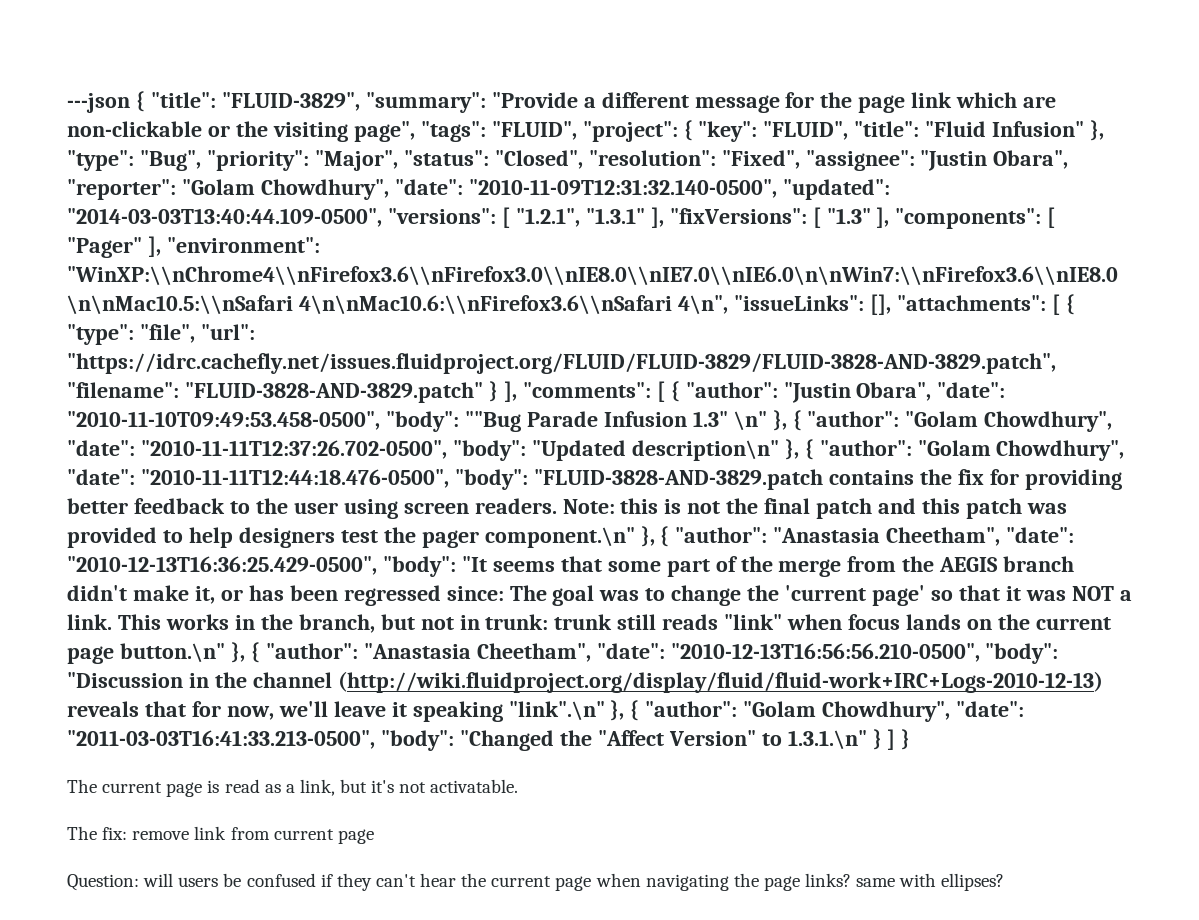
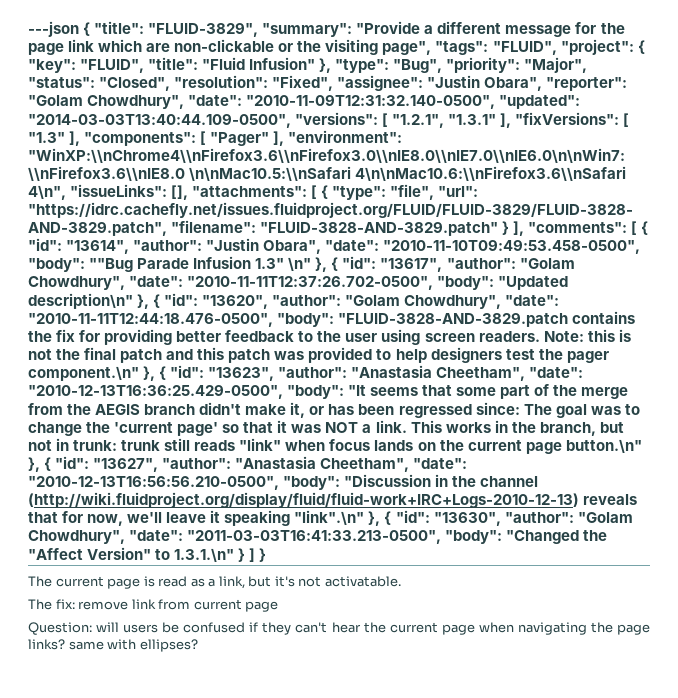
(680, 391) none -> [28,238,130,254] "id": "13614",
(802, 420) none -> [342,256,443,272] "id": "13617",
(814, 449) none -> [164,293,269,309] "id": "13620",
(670, 536) none -> [170,365,275,381] "id": "13623",
(260, 652) none -> [55,456,159,472] "id": "13627",
(640, 710) none -> [395,510,501,526] "id": "13630",

